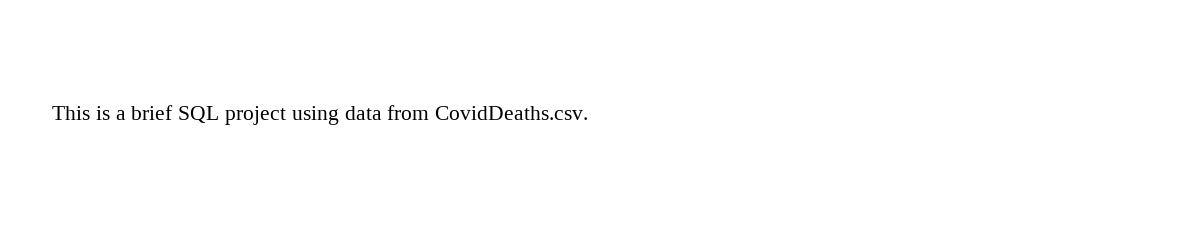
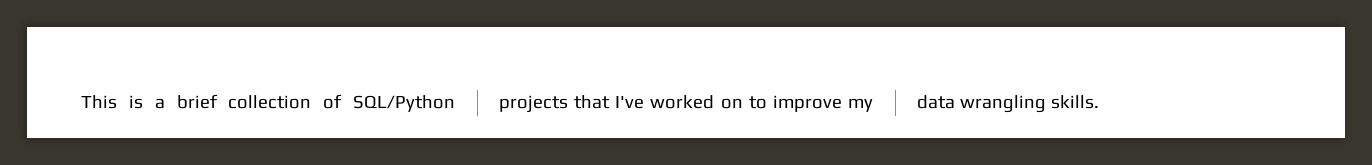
[178,105,589,125] SQL project using data from CovidDeaths.csv. -> [228,94,1099,113] collection of SQL/Python projects that I've worked on to improve my data wrangling skills.

